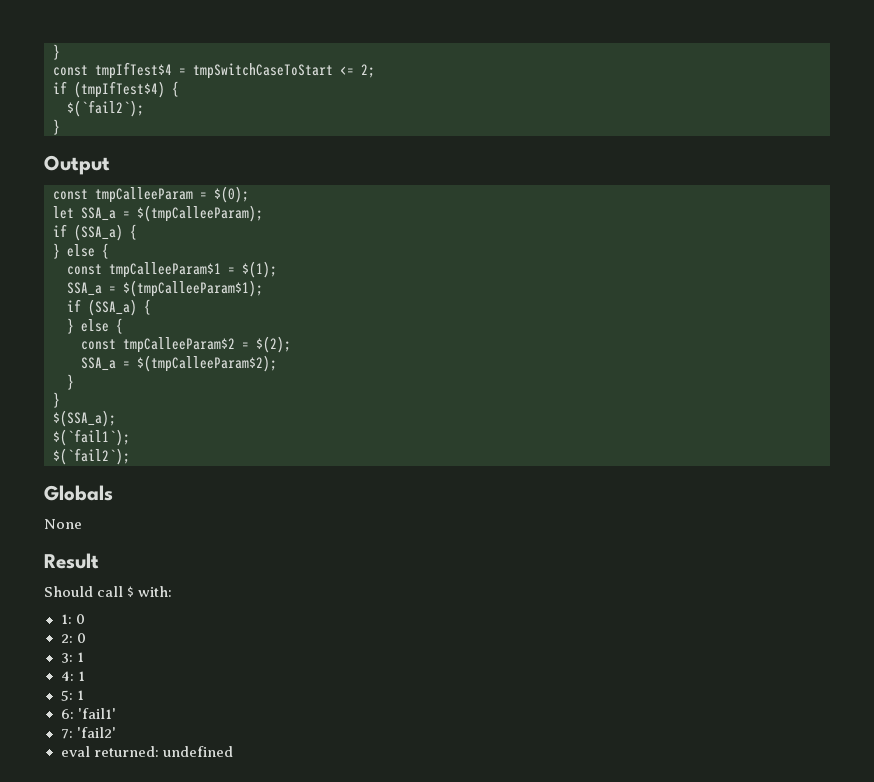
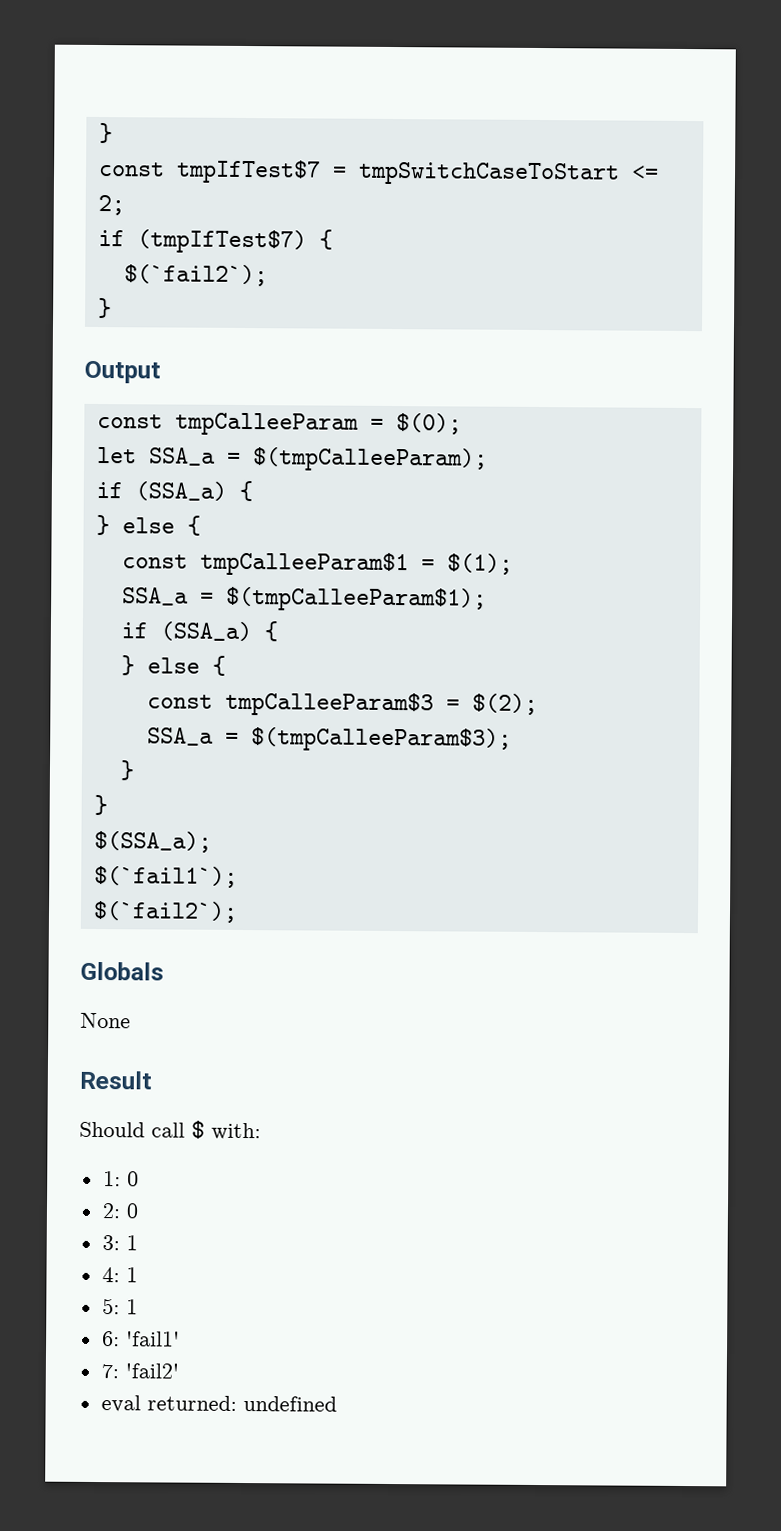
[95,62,172,79] tmpIfTest$4 -> [175,159,321,184] tmpIfTest$7
[74,81,165,98] (tmpIfTest$4) -> [136,229,307,254] (tmpIfTest$7)
[123,337,235,353] tmpCalleeParam$2 -> [224,691,434,717] tmpCalleeParam$3
[137,355,277,372] $(tmpCalleeParam$2); -> [250,727,512,752] $(tmpCalleeParam$3);

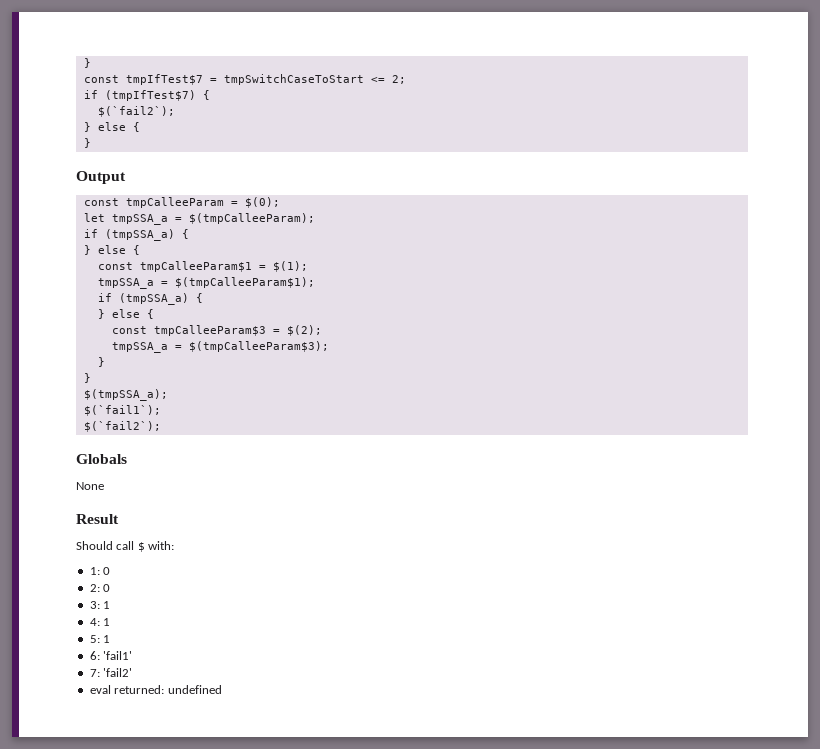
(268, 275) none -> [83,122,140,132] // } else {
[148,447,216,466] SSA_a -> [111,214,168,225] tmpSSA_a
[134,481,227,501] (SSA_a) -> [104,229,175,241] (tmpSSA_a)
[121,587,189,606] SSA_a -> [97,278,154,289] tmpSSA_a
[159,621,252,642] (SSA_a) -> [118,293,189,305] (tmpSSA_a)
[146,727,214,746] SSA_a -> [111,342,168,353] tmpSSA_a
[93,830,212,853] $(SSA_a); -> [83,389,168,401] $(tmpSSA_a);

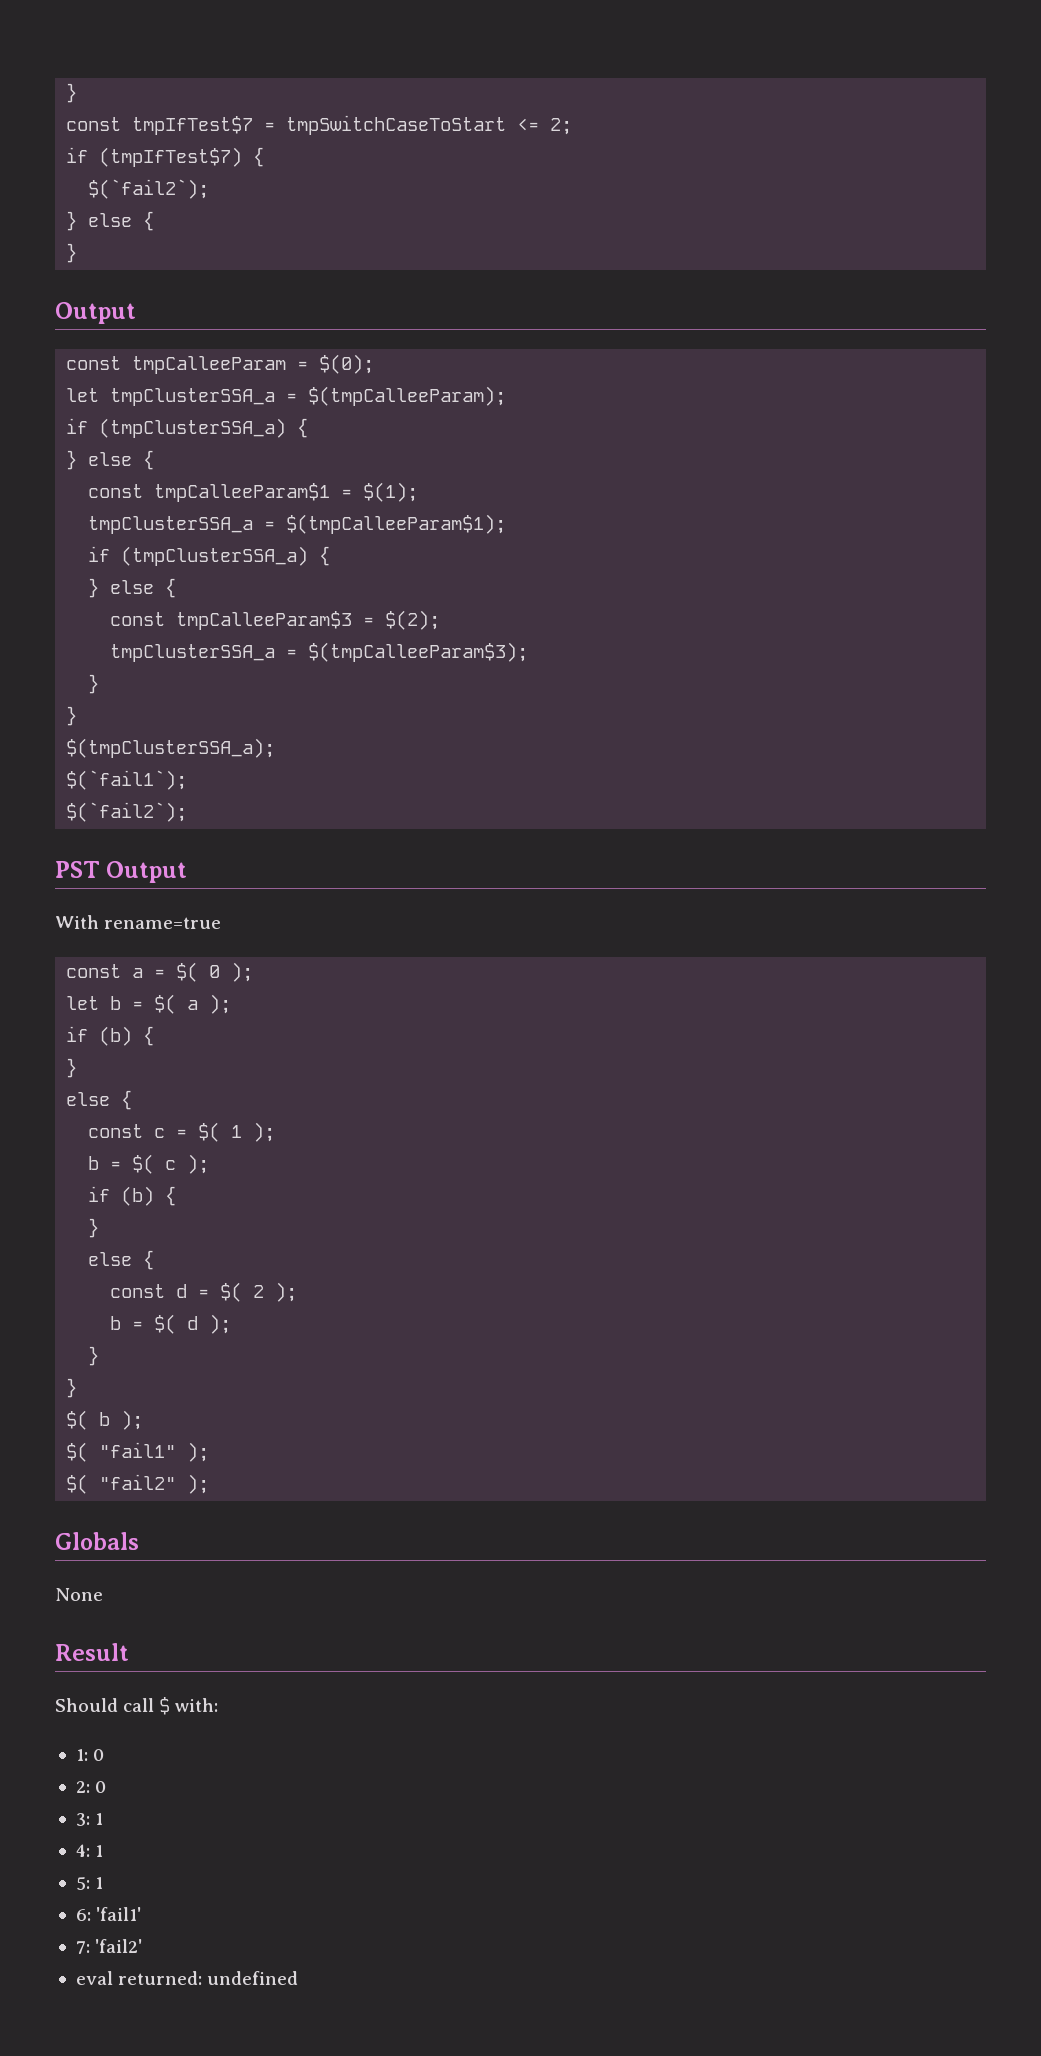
[111,214,168,225] tmpSSA_a -> [110,388,276,406] tmpClusterSSA_a
[104,229,175,241] (tmpSSA_a) -> [99,418,287,438] (tmpClusterSSA_a)
[97,278,154,289] tmpSSA_a -> [88,516,254,534] tmpClusterSSA_a
[118,293,189,305] (tmpSSA_a) -> [121,546,309,566] (tmpClusterSSA_a)
[111,342,168,353] tmpSSA_a -> [110,644,276,662] tmpClusterSSA_a
[83,389,168,401] $(tmpSSA_a); -> [66,738,276,758] $(tmpClusterSSA_a);
(161, 426) none -> [55,861,188,883] [55,915,222,929] [66,962,254,982] [66,994,232,1014] [66,1026,155,1046] [66,1058,78,1078] [66,1090,133,1110] [88,1122,276,1142] [88,1154,210,1174] [88,1186,177,1206] [88,1218,100,1238] [88,1250,155,1270] [110,1282,298,1302] [110,1314,232,1334] [88,1346,100,1366] [66,1378,78,1398] [66,1410,144,1430] [66,1442,210,1462] [66,1474,210,1494] // PST Output // With rename=true // const a = $( 0 ); // let b = $( a ); // if (b) { // } // else { // const c = $( 1 ); // b = $( c ); // if (b) { // } // else { // const d = $( 2 ); // b = $( d ); // } // } // $( b ); // $( "fail1" ); // $( "fail2" );

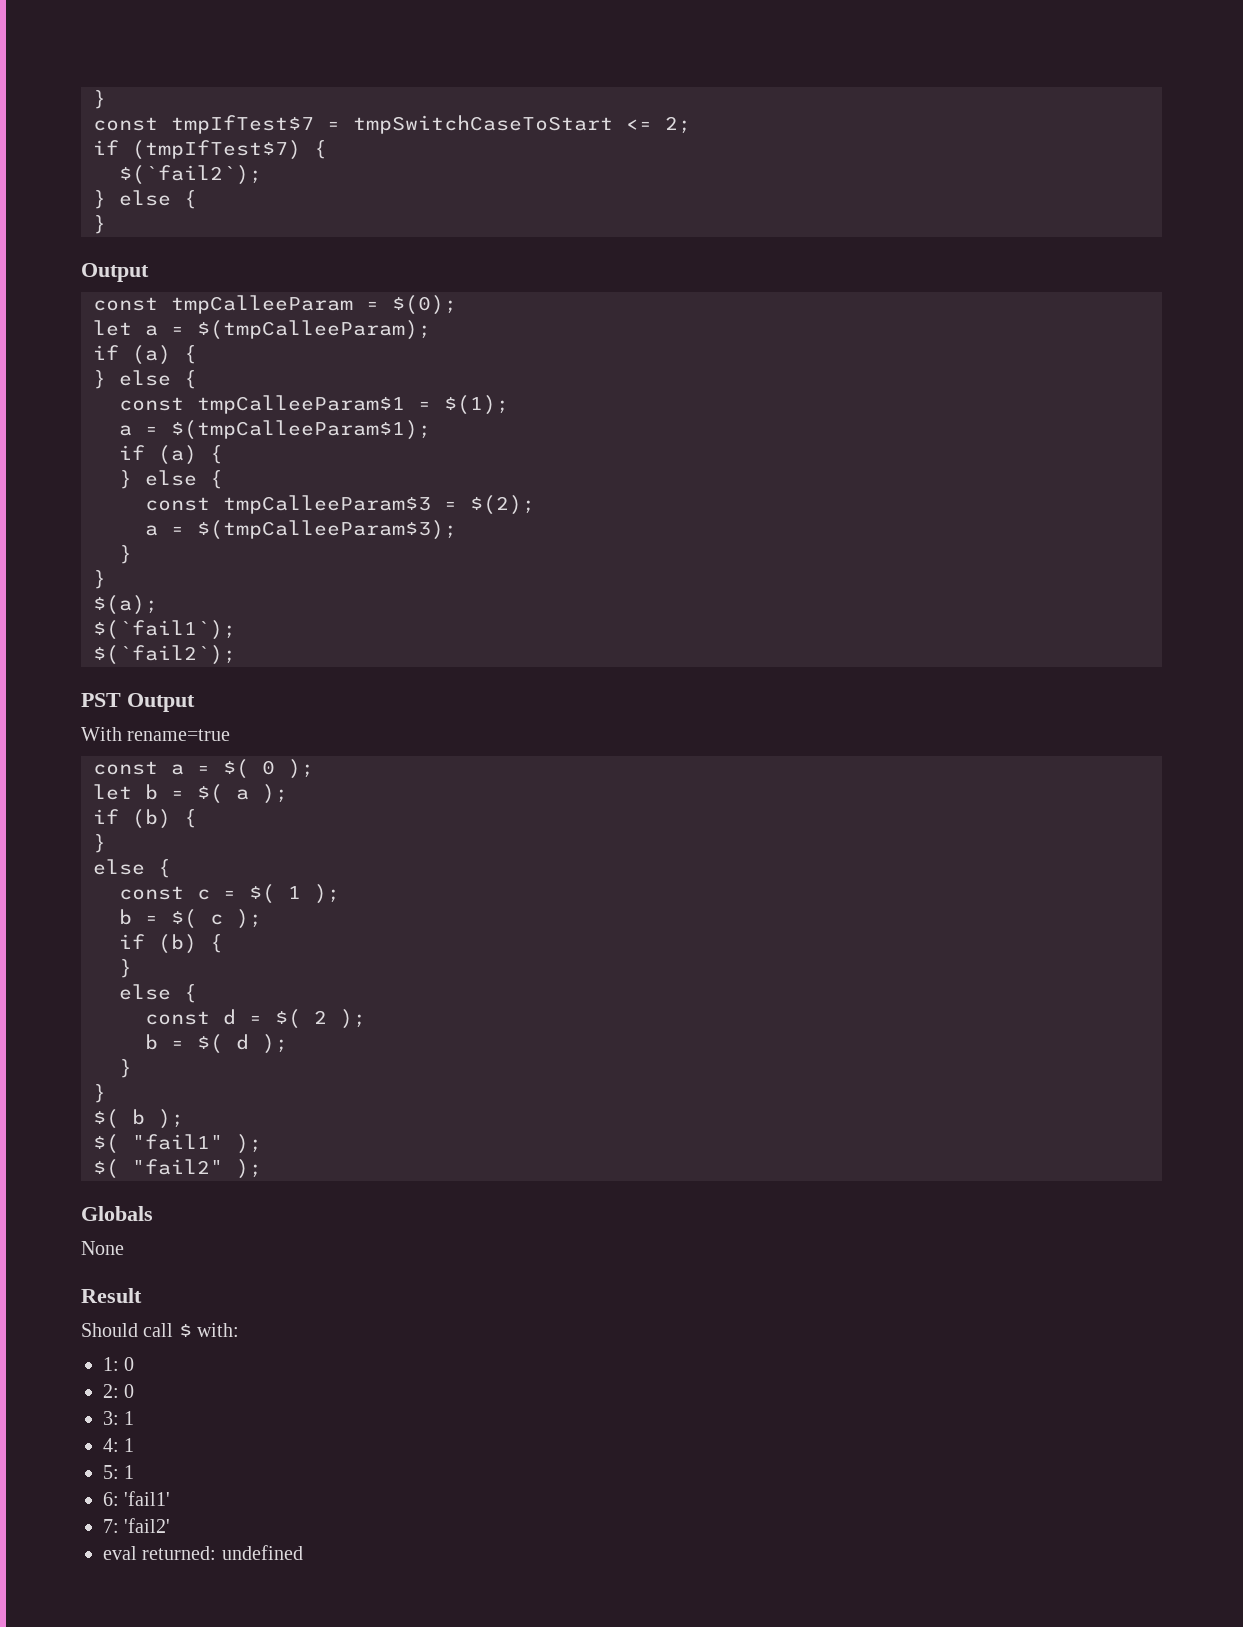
[110,388,276,406] tmpClusterSSA_a -> [145,325,158,336] a
[99,418,287,438] (tmpClusterSSA_a) -> [132,345,171,365] (a)
[88,516,254,534] tmpClusterSSA_a -> [119,425,132,436] a
[121,546,309,566] (tmpClusterSSA_a) -> [158,445,197,465] (a)
[110,644,276,662] tmpClusterSSA_a -> [145,525,158,536] a
[66,738,276,758] $(tmpClusterSSA_a); -> [93,595,158,615] $(a);

